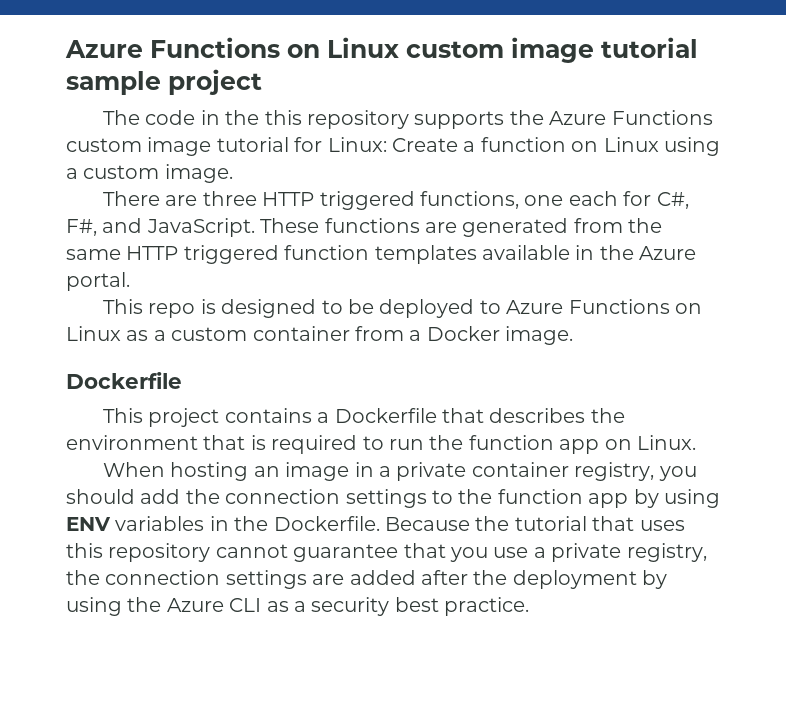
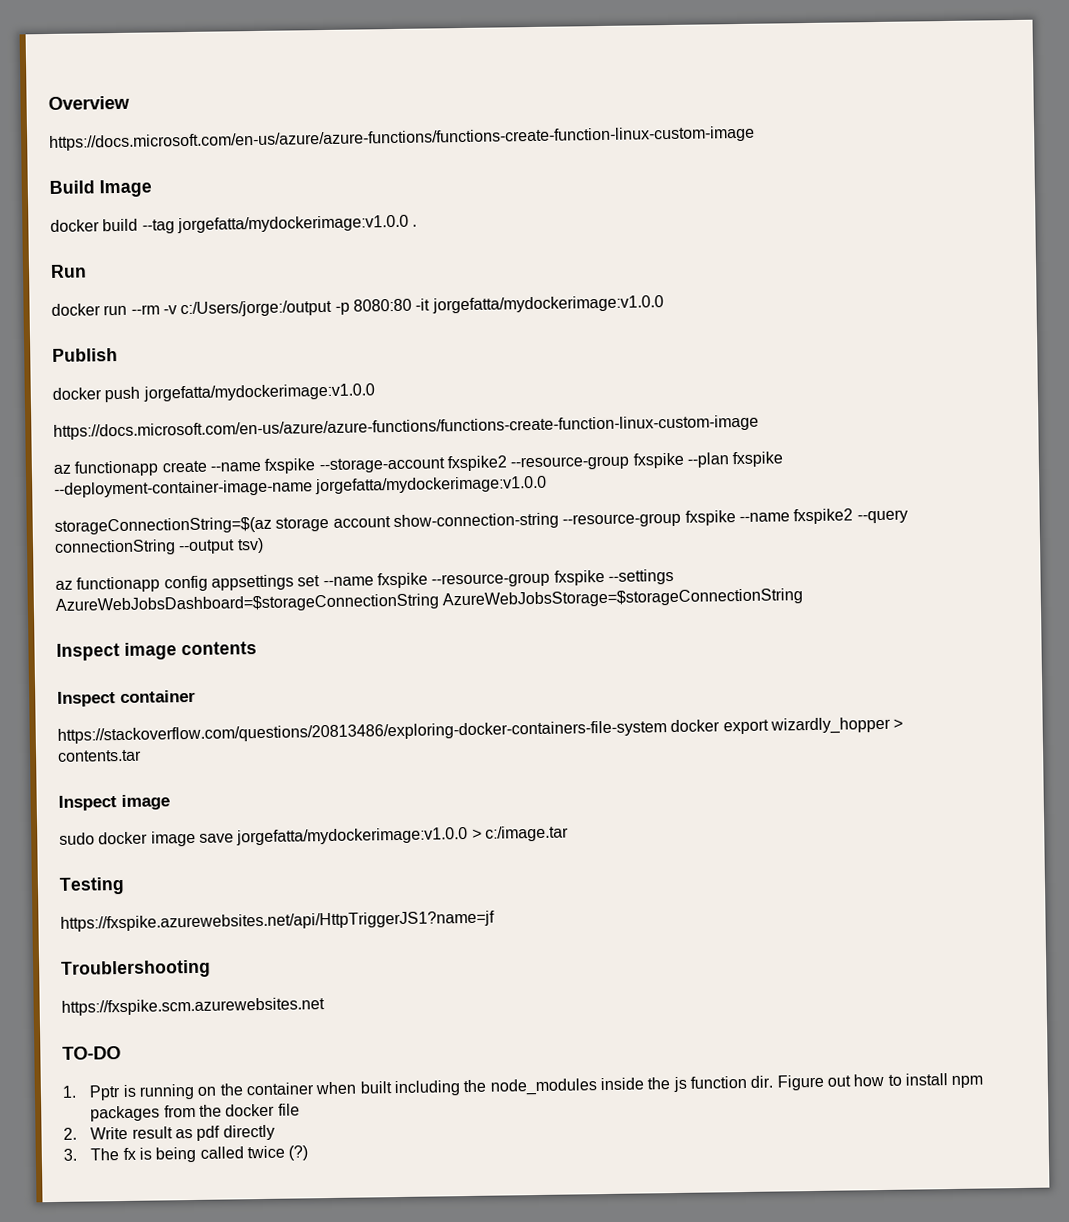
[65,37,698,63] [66,69,262,95] [103,110,713,129] [66,137,720,156] [66,164,233,183] [103,191,689,210] [66,218,663,237] [66,245,697,264] [66,272,130,291] [103,299,703,318] [66,326,574,345] [66,372,182,389] [103,408,625,427] [66,435,696,454] [103,462,697,481] [66,489,720,508] [66,516,685,531] [66,543,707,562] [66,570,668,589] [66,597,530,616] Azure Functions on Linux custom image tutorial sample project // The code in the this repository supports the Azure Functions custom image tutorial for Linux: Create a function on Linux using a custom image. // There are three HTTP triggered functions, one each for C#, F#, and JavaScript. These functions are generated from the same HTTP triggered function templates available in the Azure portal. // This repo is designed to be deployed to Azure Functions on Linux as a custom container from a Docker image. // Dockerfile // This project contains a Dockerfile that describes the environment that is required to run the function app on Linux. // When hosting an image in a private container registry, you should add the connection settings to the function app by using ENV variables in the Dockerfile. Because the tutorial that uses this repository cannot guarantee that you use a private registry, the connection settings are added after the deployment by using the Azure CLI as a security best practice. -> [48,95,130,110] [49,125,755,151] [49,179,152,198] [50,214,418,234] [50,264,87,278] [51,295,664,318] [52,348,118,362] [52,383,375,403] [53,414,759,440] [53,451,784,477] [54,475,548,498] [54,508,908,535] [54,537,264,556] [55,568,674,593] [55,588,804,614] [56,641,257,661] [57,689,196,707] [57,716,904,744] [57,749,142,762] [58,794,170,811] [59,825,569,847] [59,876,125,895] [60,910,495,932] [61,959,211,979] [61,997,325,1016] [62,1046,121,1060] [62,1073,984,1101] [90,1103,300,1122] [63,1124,275,1141] [63,1145,309,1163] Overview // https://docs.microsoft.com/en-us/azure/azure-functions/functions-create-function-linux-custom-image // Build Image // docker build --tag jorgefatta/mydockerimage:v1.0.0 . // Run // docker run --rm -v c:/Users/jorge:/output -p 8080:80 -it jorgefatta/mydockerimage:v1.0.0 // Publish // docker push jorgefatta/mydockerimage:v1.0.0 // https://docs.microsoft.com/en-us/azure/azure-functions/functions-create-function-linux-custom-image // az functionapp create --name fxspike --storage-account fxspike2 --resource-group fxspike --plan fxspike --deployment-container-image-name jorgefatta/mydockerimage:v1.0.0 // storageConnectionString=$(az storage account show-connection-string --resource-group fxspike --name fxspike2 --query connectionString --output tsv) // az functionapp config appsettings set --name fxspike --resource-group fxspike --settings AzureWebJobsDashboard=$storageConnectionString AzureWebJobsStorage=$storageConnectionString // Inspect image contents // Inspect container // https://stackoverflow.com/questions/20813486/exploring-docker-containers-file-system docker export wizardly_hopper > contents.tar // Inspect image // sudo docker image save jorgefatta/mydockerimage:v1.0.0 > c:/image.tar // Testing // https://fxspike.azurewebsites.net/api/HttpTriggerJS1?name=jf // Troublershooting // https://fxspike.scm.azurewebsites.net // TO-DO // 1. Pptr is running on the container when built including the node_modules inside the js function dir. Figure out how to install npm packages from the docker file // 2. Write result as pdf directly // 3. The fx is being called twice (?)

